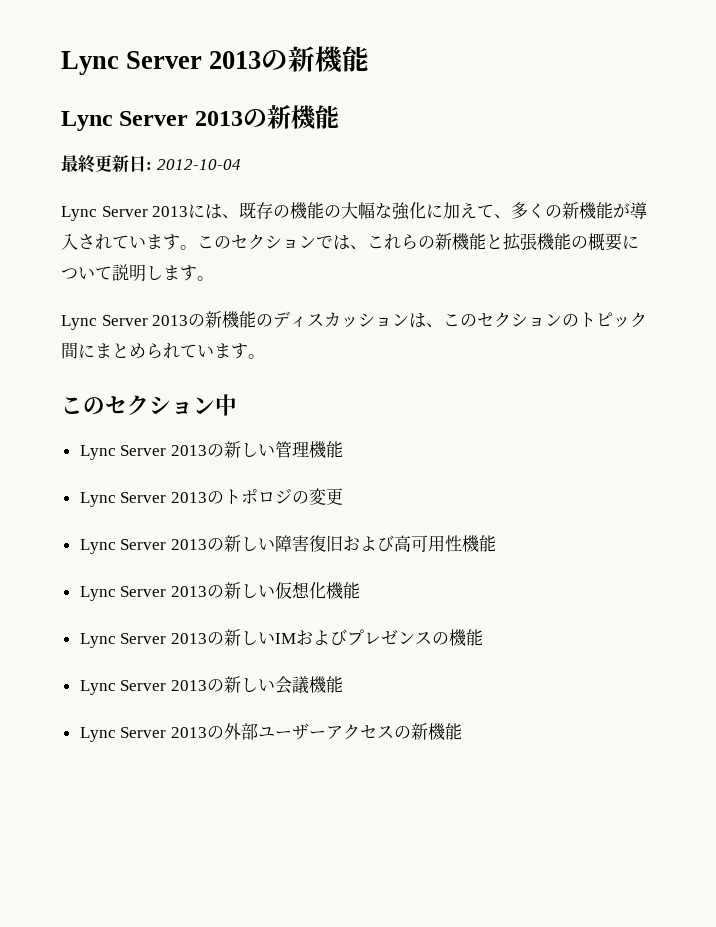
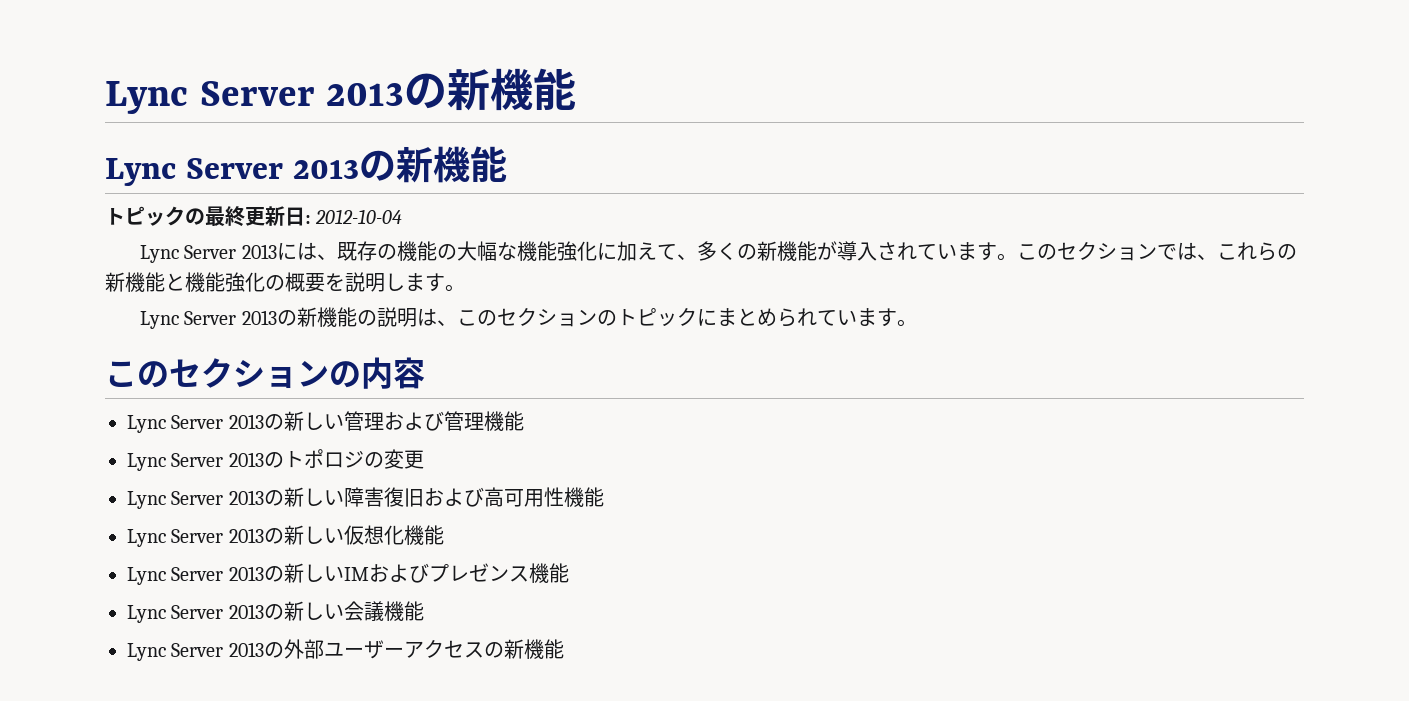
(339, 117) none -> [105,206,205,226] トピックの
(393, 210) none -> [516,241,557,261] 機能
[503,233,639,251] [61,266,112,280] 拡張機能の概要について -> [185,272,345,292] 機能強化の概要を
[273,311,410,328] ディスカッション -> [376,307,417,327] 説明
[61,342,78,359] 間 -> (697, 316) none
[215,394,237,416] 中 -> [329,357,425,389] の内容
(309, 449) none -> [383,411,484,431] および管理
[431,632,449,645] の -> (529, 574) none

